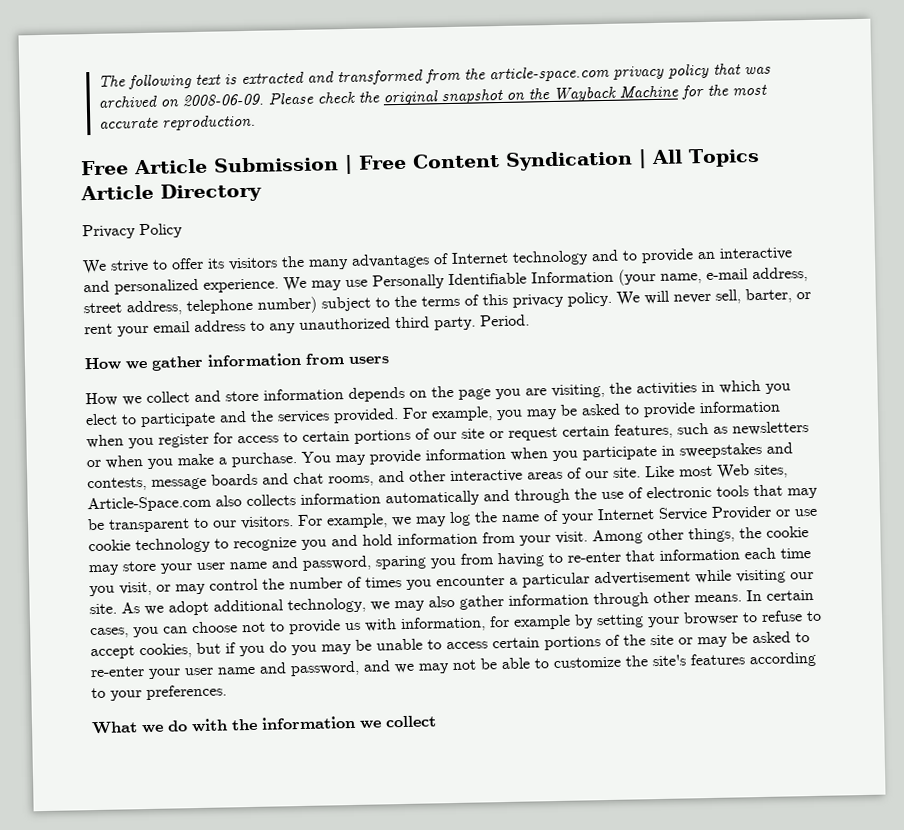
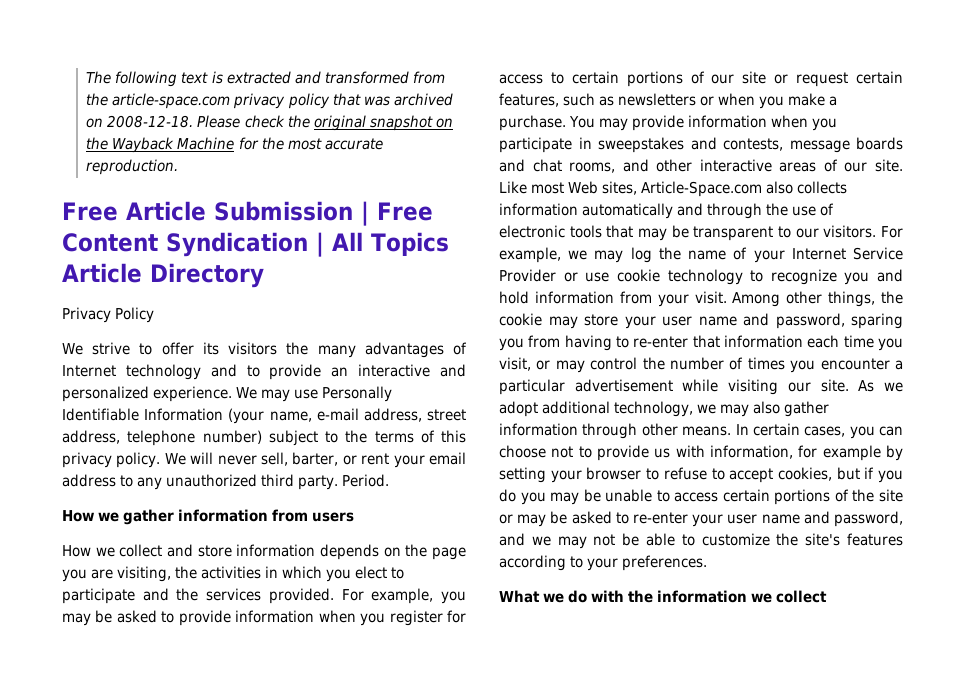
[181,93,264,107] 2008-06-09. -> [107,115,194,128] 2008-12-18.

